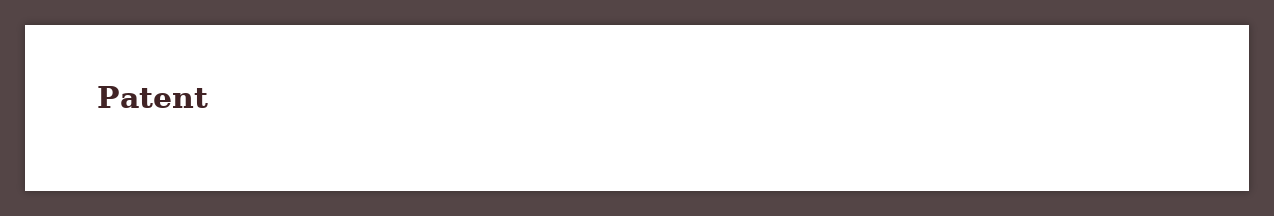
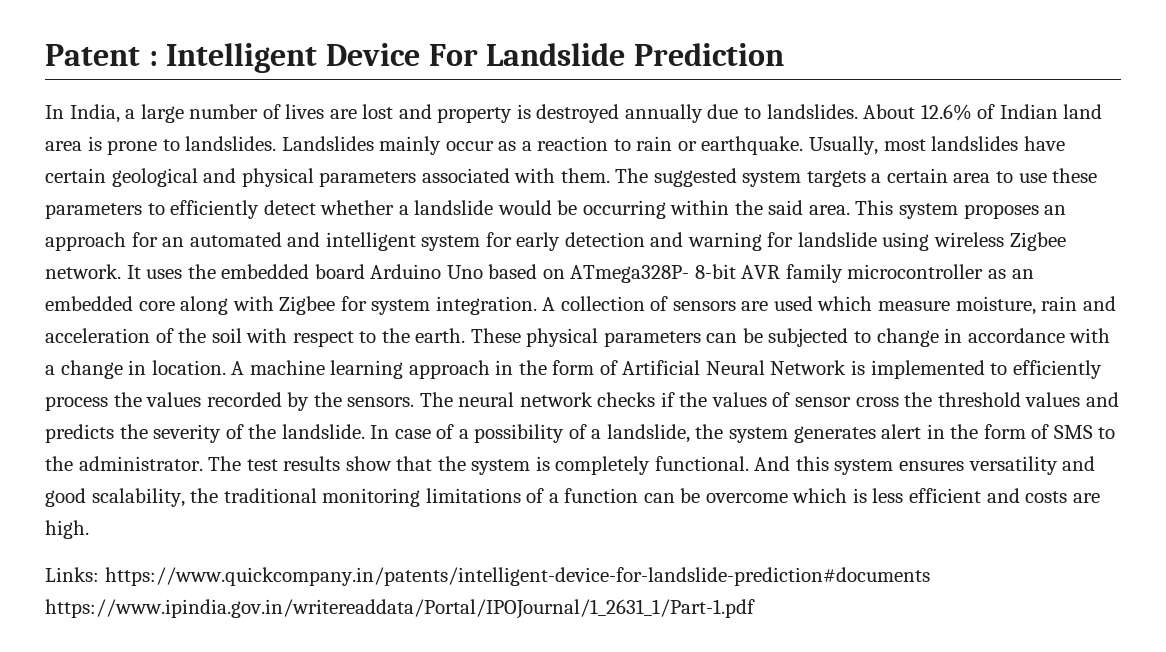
(208, 97) none -> [148,43,784,73] [45,104,1103,123] [45,136,1065,155] [45,168,1098,187] [45,200,1067,219] [45,232,1066,251] [45,264,1034,283] [45,296,1116,315] [45,328,1111,347] [45,360,1102,379] [45,392,1119,411] [45,424,1116,443] [45,456,1096,475] [45,488,1100,507] [45,520,89,539] [45,567,930,586] [45,599,755,619] : Intelligent Device For Landslide Prediction // In India, a large number of lives are lost and property is destroyed annually due to landslides. About 12.6% of Indian land area is prone to landslides. Landslides mainly occur as a reaction to rain or earthquake. Usually, most landslides have certain geological and physical parameters associated with them. The suggested system targets a certain area to use these parameters to efficiently detect whether a landslide would be occurring within the said area. This system proposes an approach for an automated and intelligent system for early detection and warning for landslide using wireless Zigbee network. It uses the embedded board Arduino Uno based on ATmega328P- 8-bit AVR family microcontroller as an embedded core along with Zigbee for system integration. A collection of sensors are used which measure moisture, rain and acceleration of the soil with respect to the earth. These physical parameters can be subjected to change in accordance with a change in location. A machine learning approach in the form of Artificial Neural Network is implemented to efficiently process the values recorded by the sensors. The neural network checks if the values of sensor cross the threshold values and predicts the severity of the landslide. In case of a possibility of a landslide, the system generates alert in the form of SMS to the administrator. The test results show that the system is completely functional. And this system ensures versatility and good scalability, the traditional monitoring limitations of a function can be overcome which is less efficient and costs are high. // Links: https://www.quickcompany.in/patents/intelligent-device-for-landslide-prediction#documents https://www.ipindia.gov.in/writereaddata/Portal/IPOJournal/1_2631_1/Part-1.pdf

